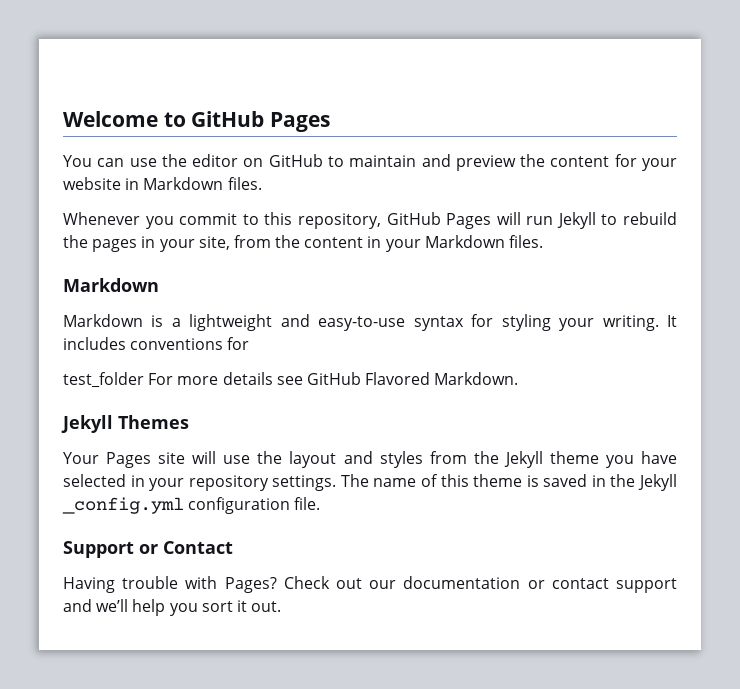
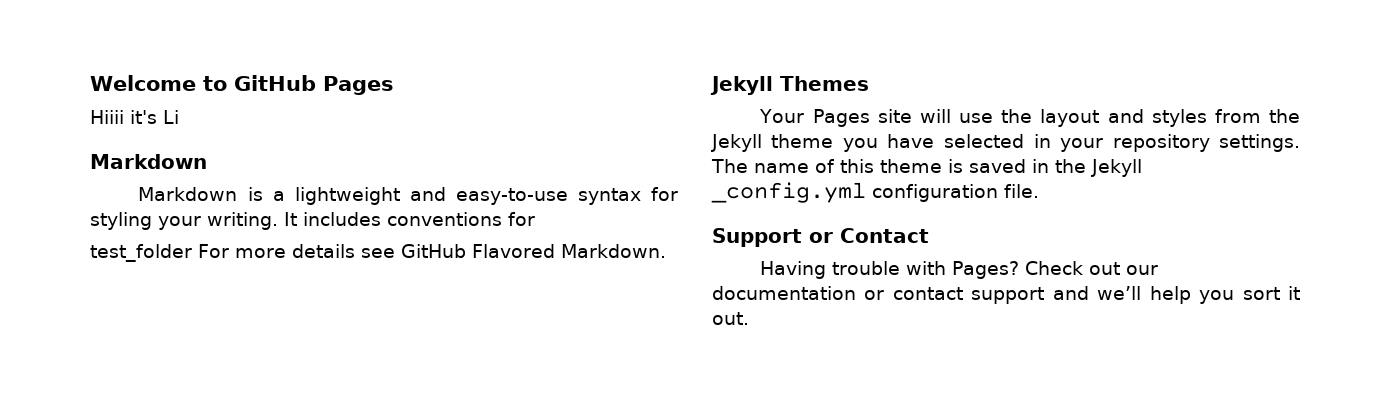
[63,154,677,171] [63,177,262,190] [63,212,677,229] [63,235,544,252] You can use the editor on GitHub to maintain and preview the content for your website in Markdown files. // Whenever you commit to this repository, GitHub Pages will run Jekyll to rebuild the pages in your site, from the content in your Markdown files. -> [90,110,179,124] Hiiii it's Li

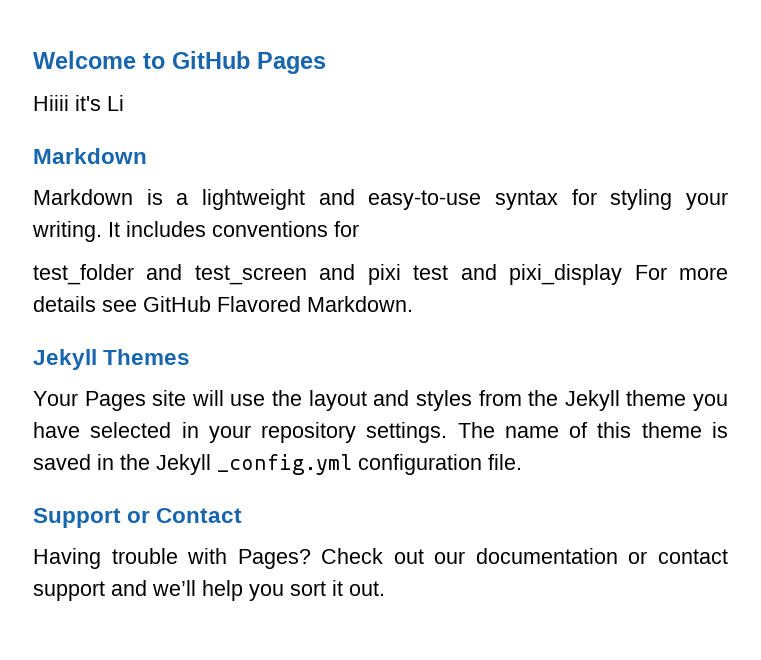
(192, 253) none -> [146,264,623,285] and test_screen and pixi test and pixi_display

